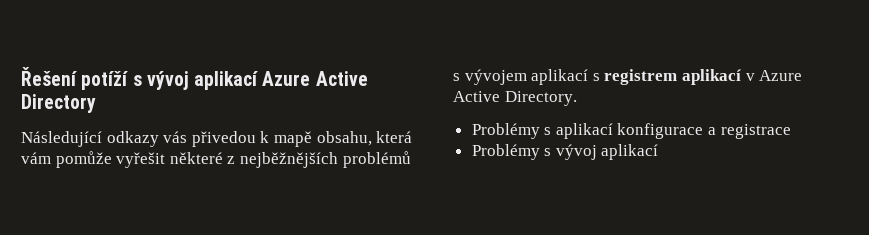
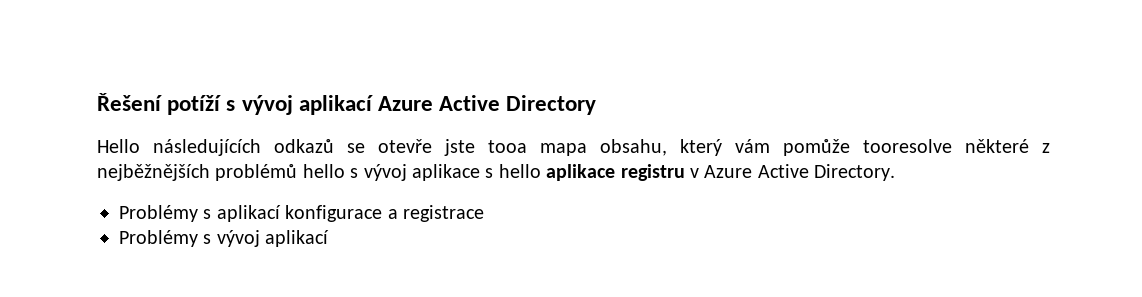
[21,131,413,147] Následující odkazy vás přivedou k mapě obsahu, která -> [97,139,722,156] Hello následujících odkazů se otevře jste tooa mapa obsahu, který
[116,152,166,168] vyřešit -> [863,139,952,153] tooresolve
[453,69,741,85] s vývojem aplikací s registrem aplikací -> [302,164,685,181] hello s vývoj aplikace s hello aplikace registru

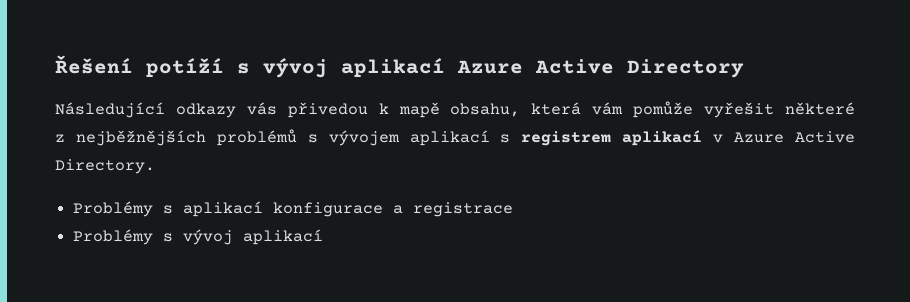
[97,139,722,156] Hello následujících odkazů se otevře jste tooa mapa obsahu, který -> [55,102,582,118] Následující odkazy vás přivedou k mapě obsahu, která
[863,139,952,153] tooresolve -> [704,102,775,118] vyřešit
[302,164,685,181] hello s vývoj aplikace s hello aplikace registru -> [307,130,703,146] s vývojem aplikací s registrem aplikací

